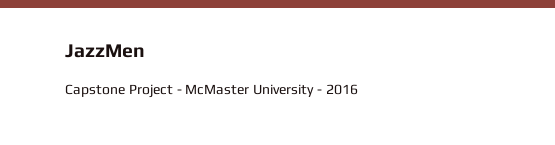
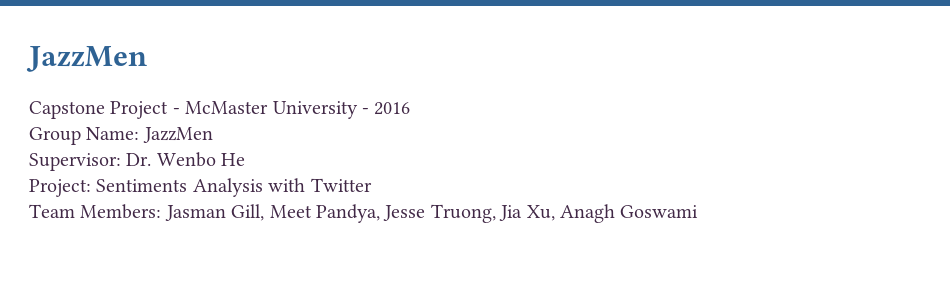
(358, 89) none -> [29,127,213,145] [29,152,246,171] [29,178,372,197] [29,204,699,223] // Group Name: JazzMen // Supervisor: Dr. Wenbo He // Project: Sentiments Analysis with Twitter // Team Members: Jasman Gill, Meet Pandya, Jesse Truong, Jia Xu, Anagh Goswami

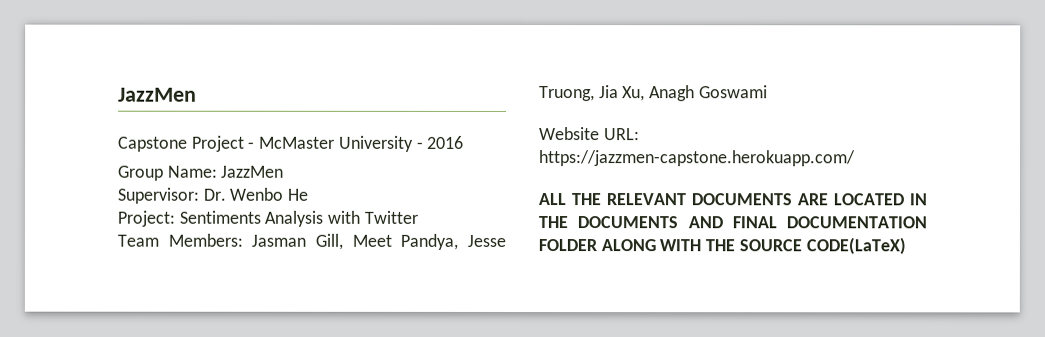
(699, 211) none -> [539,127,640,141] [539,150,856,167] [538,193,927,206] [538,216,927,229] [538,237,906,255] // Website URL: https://jazzmen-capstone.herokuapp.com/ // ALL THE RELEVANT DOCUMENTS ARE LOCATED IN THE DOCUMENTS AND FINAL DOCUMENTATION FOLDER ALONG WITH THE SOURCE CODE(LaTeX)

